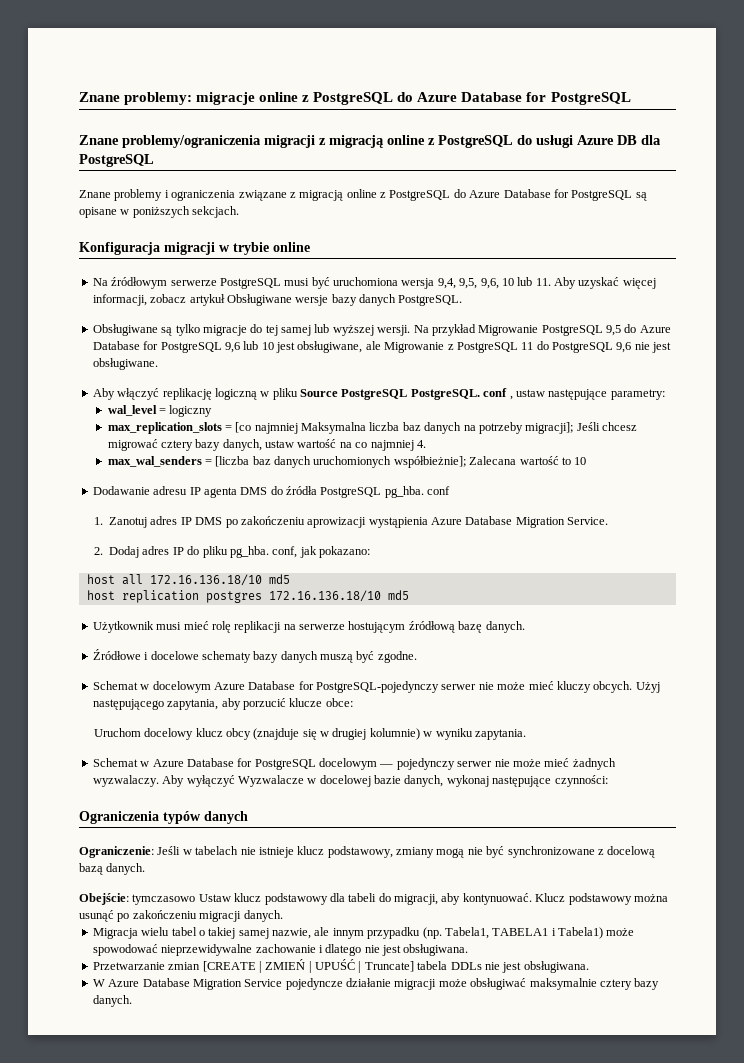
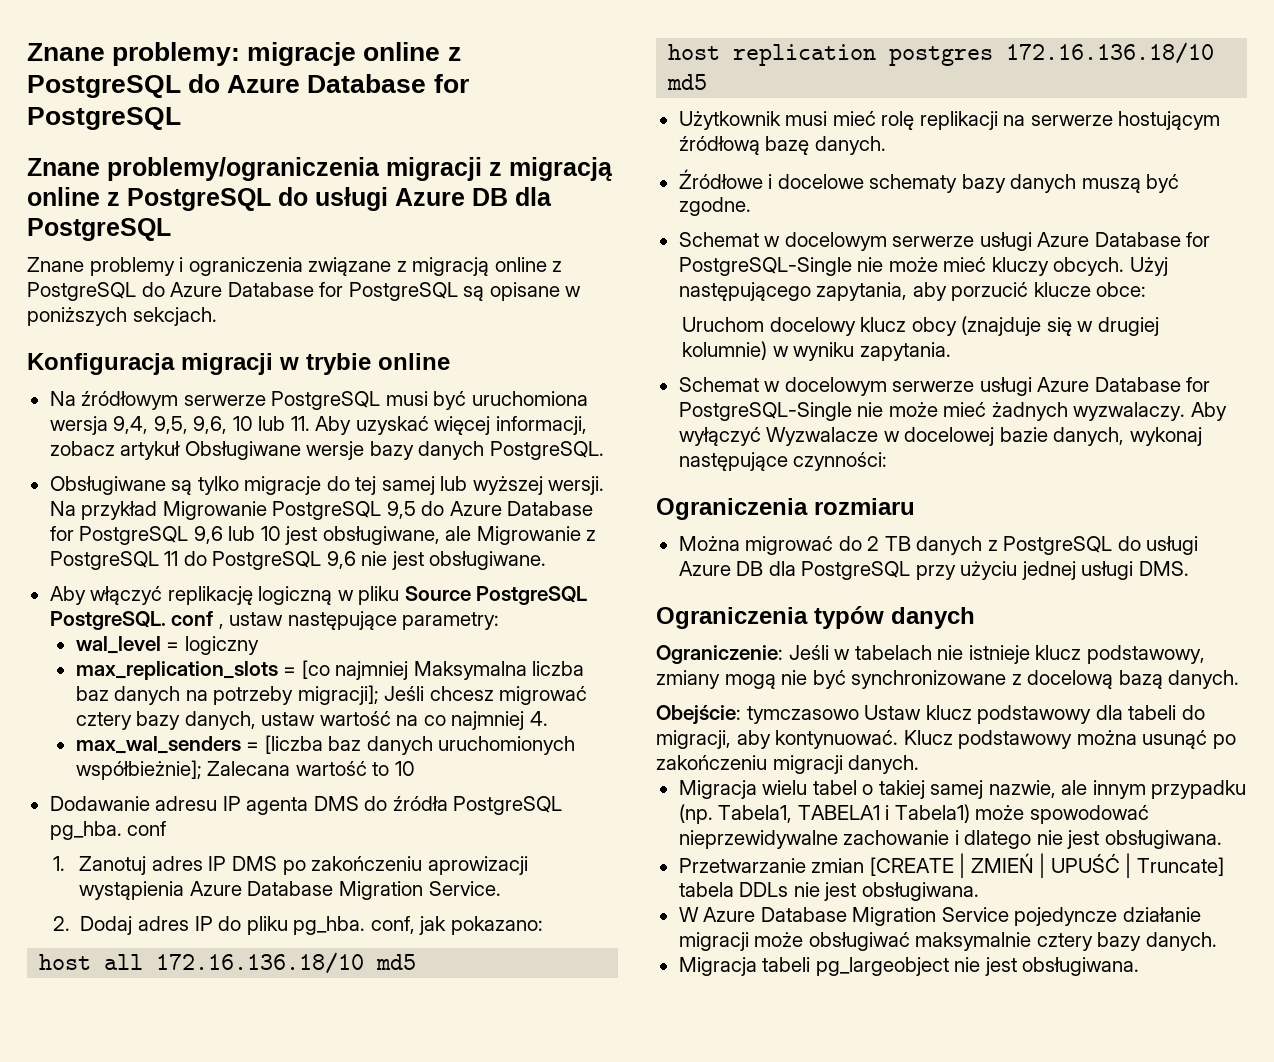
[213,681,477,693] Azure Database for PostgreSQL-pojedynczy serwer -> [892,232,1211,251] [678,257,852,276] serwerze usługi Azure Database for PostgreSQL-Single
[152,758,493,770] Azure Database for PostgreSQL docelowym — pojedynczy serwer -> [784,377,1211,396] [678,402,852,421] docelowym serwerze usługi Azure Database for PostgreSQL-Single
(608, 781) none -> [656,498,915,520] [678,536,1199,555] [678,561,1189,580] // Ograniczenia rozmiaru // Można migrować do 2 TB danych z PostgreSQL do usługi Azure DB dla PostgreSQL przy użyciu jednej usługi DMS.
(132, 1001) none -> [678,957,1140,976] // Migracja tabeli pg_largeobject nie jest obsługiwana.

